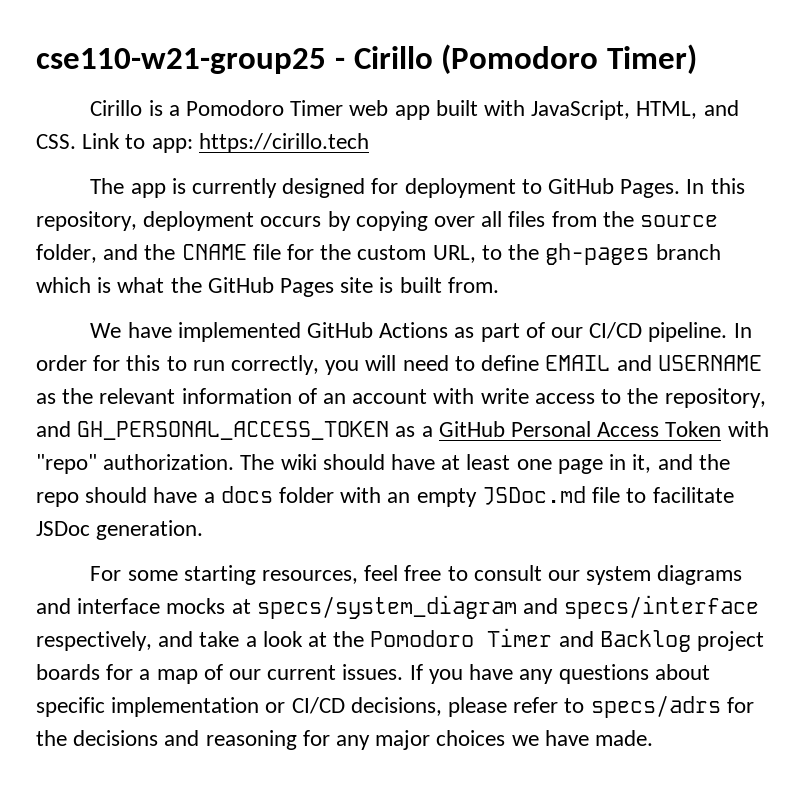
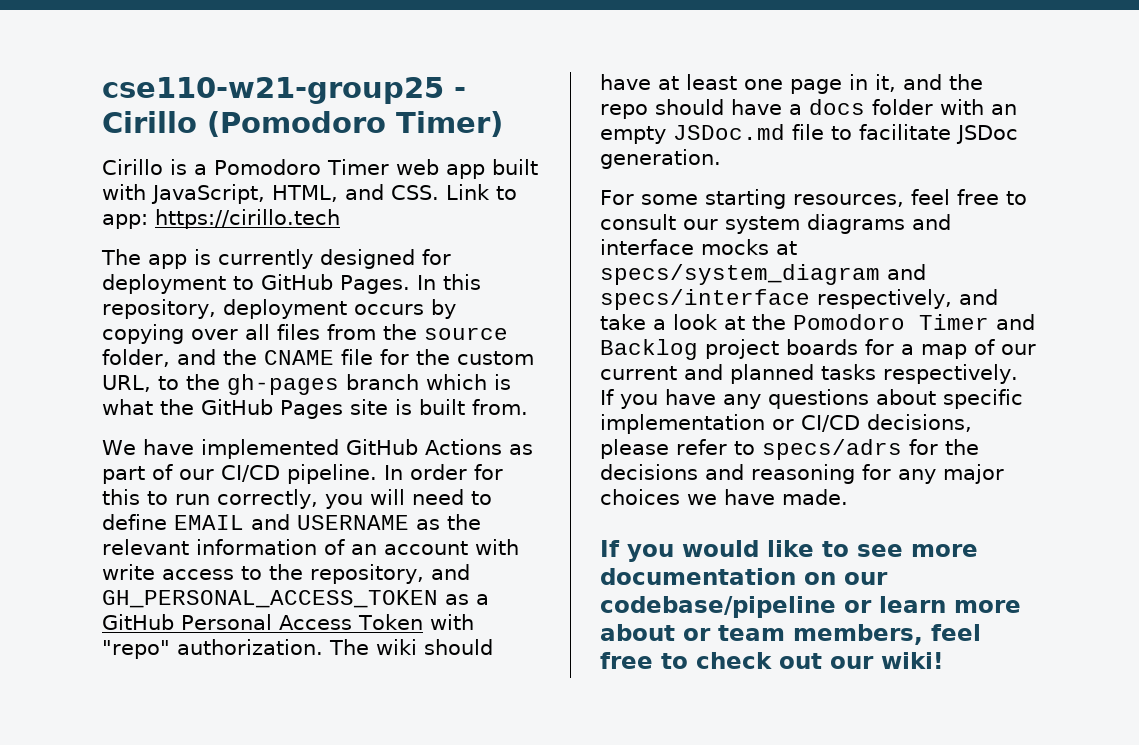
[342,664,404,680] issues. -> [684,364,1018,384] and planned tasks respectively.
(654, 738) none -> [600,540,978,562] [600,568,888,585] [600,596,1021,618] [600,624,981,645] [600,652,943,669] // If you would like to see more documentation on our codebase/pipeline or learn more about or team members, feel free to check out our wiki!

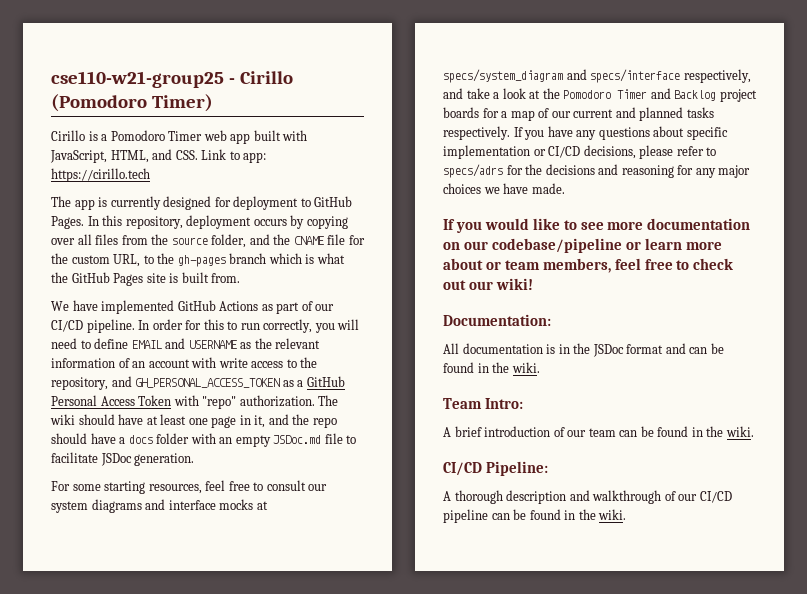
(943, 660) none -> [443,314,551,326] [443,343,724,357] [443,362,540,373] [443,398,523,409] [443,426,754,437] [443,461,548,476] [443,490,732,504] [443,509,627,523] // Documentation: // All documentation is in the JSDoc format and can be found in the wiki. // Team Intro: // A brief introduction of our team can be found in the wiki. // CI/CD Pipeline: // A thorough description and walkthrough of our CI/CD pipeline can be found in the wiki.

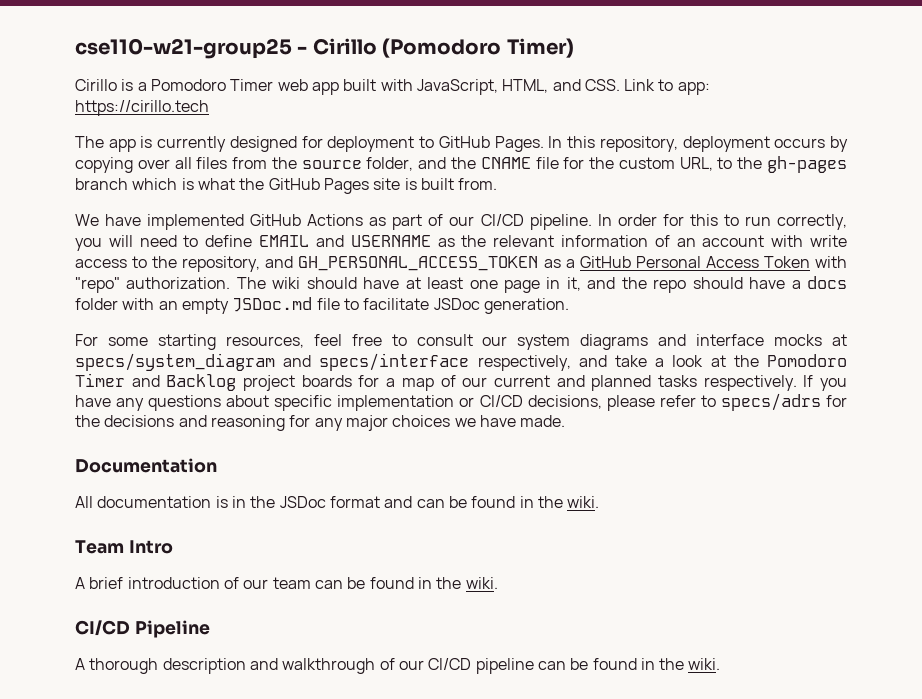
[443,218,751,233] [443,238,722,253] [443,258,734,273] [443,278,533,290] [443,314,551,326] If you would like to see more documentation on our codebase/pipeline or learn more about or team members, feel free to check out our wiki! // Documentation: -> [75,458,217,473] Documentation
[484,398,523,409] Intro: -> [128,540,173,554] Intro
[485,461,548,476] Pipeline: -> [134,620,210,638] Pipeline

